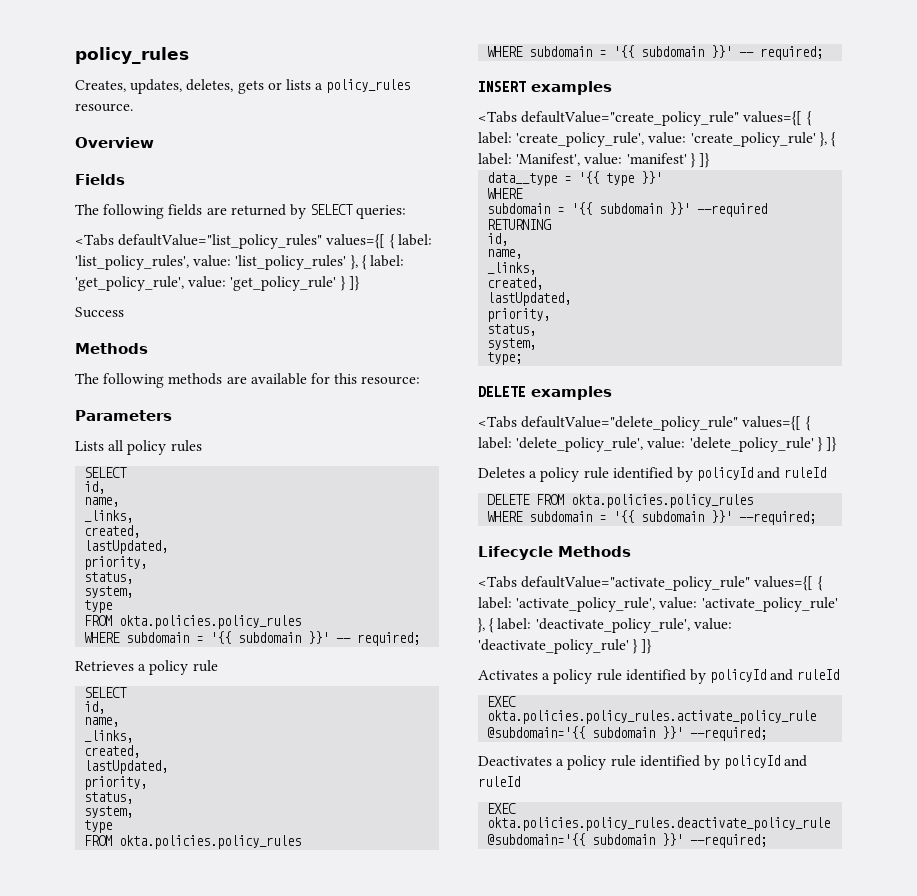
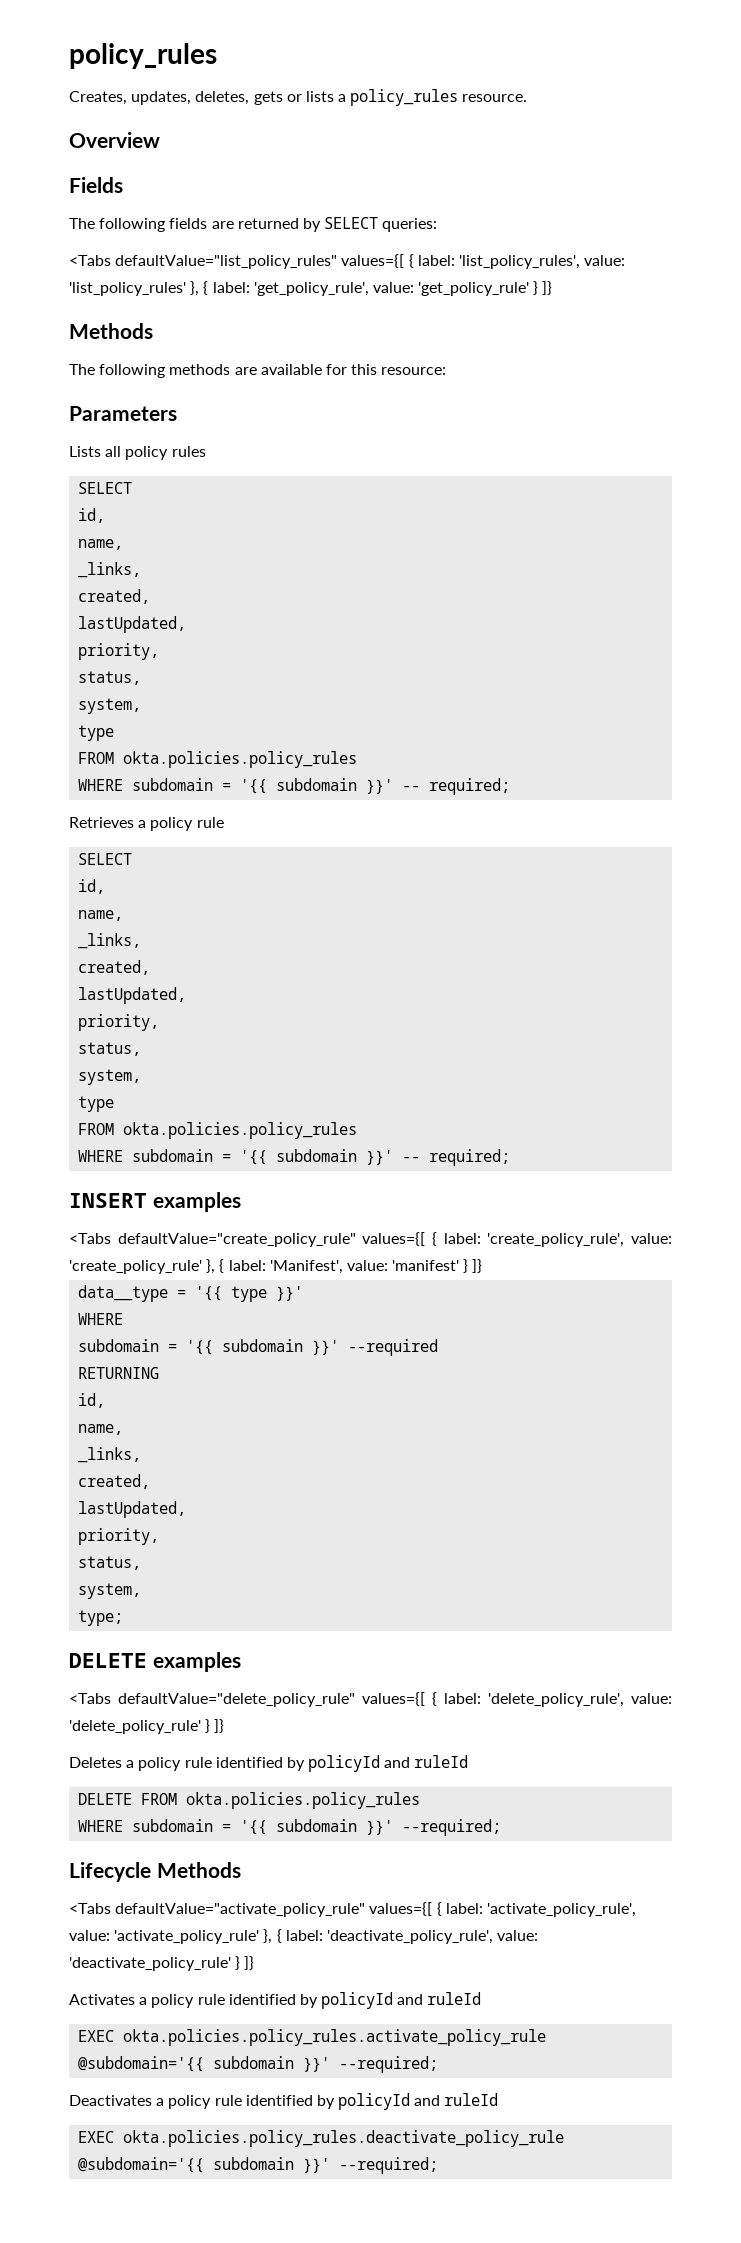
[75,307,124,318] // Success -> (553, 288) none

